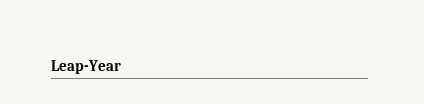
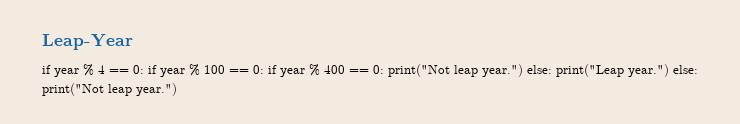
(121, 67) none -> [42,64,698,77] [42,83,177,96] // if year % 4 == 0: if year % 100 == 0: if year % 400 == 0: print("Not leap year.") else: print("Leap year.") else: print("Not leap year.")

